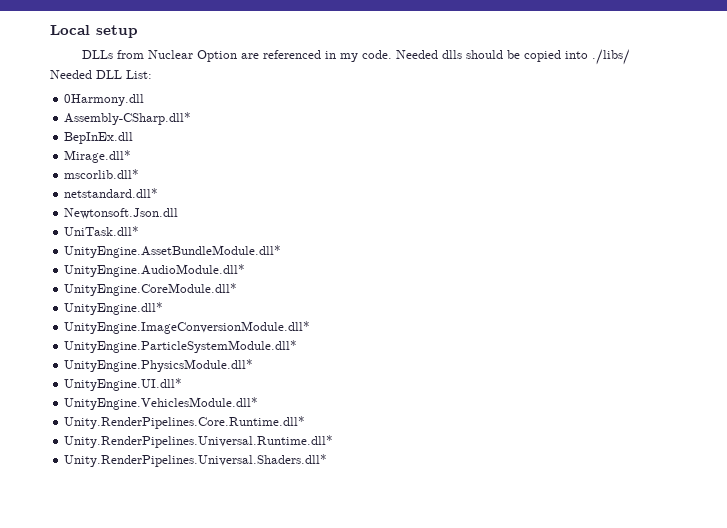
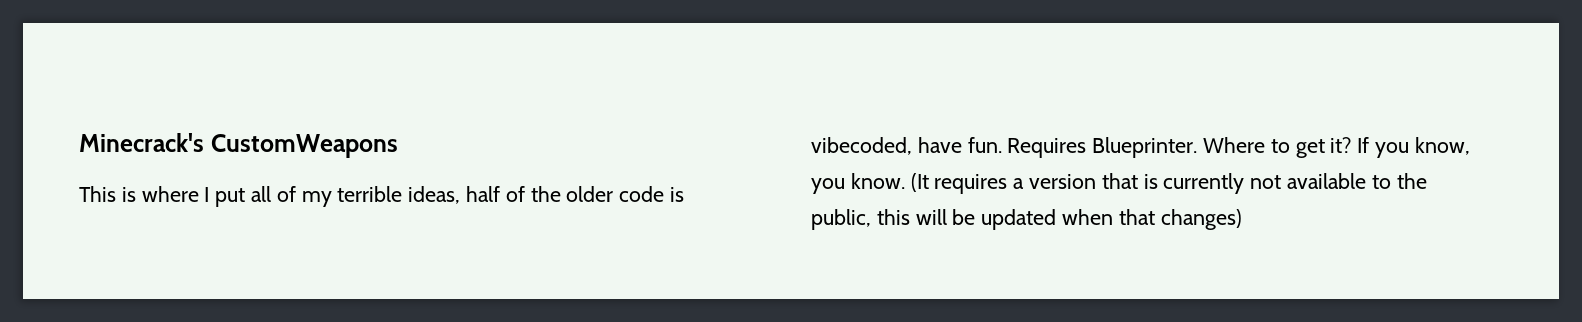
[50,25,138,38] [81,49,630,65] [50,70,152,79] [64,94,145,106] [64,112,192,125] [64,132,134,144] [64,150,132,163] [64,169,140,179] [64,188,159,198] [64,208,179,219] [64,226,140,236] [64,245,282,258] [64,264,246,277] [64,283,238,296] [64,302,164,315] [64,321,311,334] [64,340,298,353] [64,359,254,372] [64,378,183,391] [64,397,259,410] [64,416,306,429] [64,435,334,448] [64,454,328,467] Local setup // DLLs from Nuclear Option are referenced in my code. Needed dlls should be copied into ./libs/ Needed DLL List: // 0Harmony.dll // Assembly-CSharp.dll* // BepInEx.dll // Mirage.dll* // mscorlib.dll* // netstandard.dll* // Newtonsoft.Json.dll // UniTask.dll* // UnityEngine.AssetBundleModule.dll* // UnityEngine.AudioModule.dll* // UnityEngine.CoreModule.dll* // UnityEngine.dll* // UnityEngine.ImageConversionModule.dll* // UnityEngine.ParticleSystemModule.dll* // UnityEngine.PhysicsModule.dll* // UnityEngine.UI.dll* // UnityEngine.VehiclesModule.dll* // Unity.RenderPipelines.Core.Runtime.dll* // Unity.RenderPipelines.Universal.Runtime.dll* // Unity.RenderPipelines.Universal.Shaders.dll* -> [79,133,398,158] [79,186,685,207] [811,137,1470,158] [811,173,1427,194] [811,209,1242,230] Minecrack's CustomWeapons // This is where I put all of my terrible ideas, half of the older code is vibecoded, have fun. Requires Blueprinter. Where to get it? If you know, you know. (It requires a version that is currently not available to the public, this will be updated when that changes)

